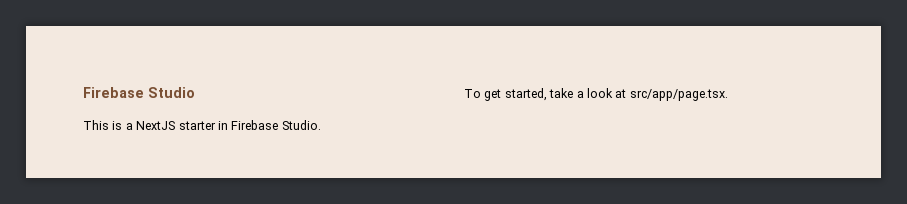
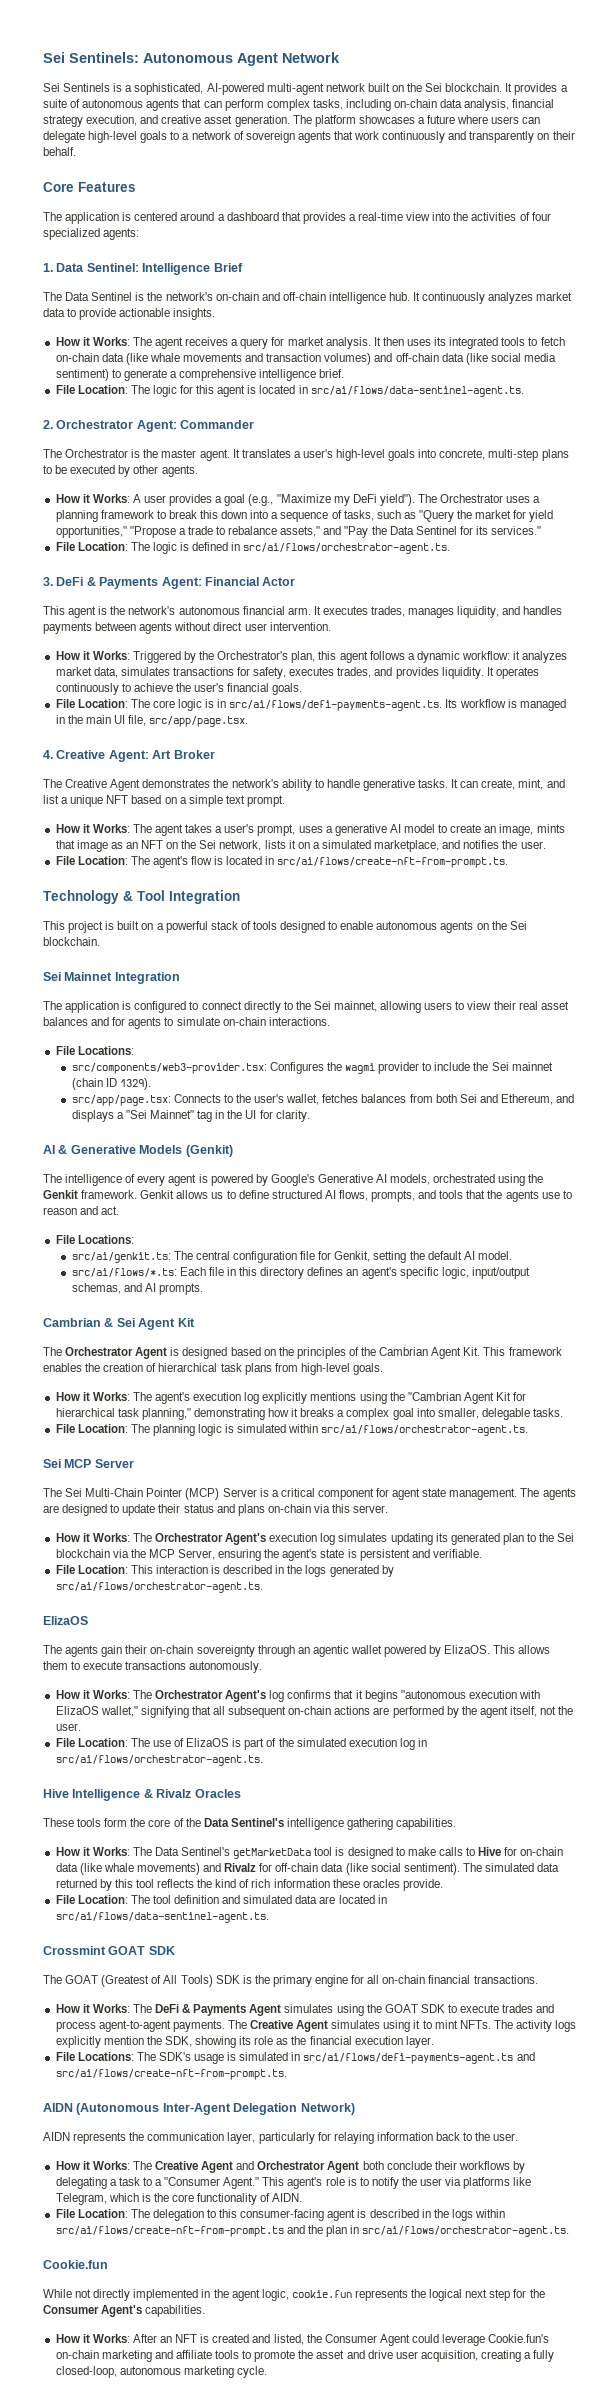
[83,87,195,98] [83,120,321,130] [464,88,728,101] Firebase Studio // This is a NextJS starter in Firebase Studio. // To get started, take a look at src/app/page.tsx. -> [43,52,340,66] [43,83,568,95] [43,99,555,111] [43,115,541,127] [43,131,575,143] [43,147,76,156] [43,182,136,192] [43,212,551,224] [43,228,140,240] [43,263,243,275] [43,292,573,304] [43,308,216,320] [55,337,565,349] [55,353,557,365] [55,369,345,381] [55,385,524,397] [43,420,255,432] [43,449,569,461] [43,465,198,477] [55,494,541,506] [55,510,554,522] [55,526,542,538] [55,542,451,554] [43,577,296,589] [43,606,563,618] [43,622,331,634] [55,651,568,663] [55,667,539,679] [55,683,303,695] [55,699,566,711] [55,715,249,727] [43,750,215,762] [43,779,565,791] [43,795,285,807] [55,824,565,836] [55,840,546,852] [55,856,509,868] [43,890,240,904] [43,921,527,933] [43,937,100,946] [43,972,180,984] [43,1001,569,1013] [43,1017,330,1029] [55,1046,134,1055] [71,1062,553,1074] [71,1078,151,1090] [71,1094,575,1106] [71,1110,310,1122] [43,1145,233,1157] [43,1174,544,1186] [43,1190,572,1202] [43,1206,120,1215] [55,1235,134,1244] [71,1251,512,1263] [71,1267,530,1279] [71,1283,204,1295] [43,1318,195,1330] [43,1347,562,1359] [43,1363,383,1375] [55,1392,527,1404] [55,1408,564,1420] [55,1424,529,1436] [43,1459,134,1468] [43,1488,576,1500] [43,1504,389,1516] [55,1533,575,1545] [55,1549,482,1561] [55,1565,394,1577] [55,1582,263,1593] [43,1616,88,1625] [43,1645,551,1657] [43,1661,263,1673] [55,1690,541,1702] [55,1706,574,1718] [55,1723,81,1731] [55,1738,428,1750] [55,1755,263,1766] [43,1789,241,1801] [43,1818,457,1830] [55,1847,564,1859] [55,1863,560,1875] [55,1879,443,1891] [55,1895,387,1904] [55,1912,269,1923] [43,1946,175,1955] [43,1975,538,1987] [55,2004,555,2016] [55,2020,577,2032] [55,2036,434,2048] [55,2052,535,2064] [55,2069,287,2080] [43,2103,355,2115] [43,2132,519,2144] [55,2161,526,2173] [55,2177,532,2189] [55,2193,303,2205] [55,2209,506,2221] [55,2225,570,2237] [43,2260,108,2269] [43,2289,545,2301] [43,2305,206,2317] [55,2334,550,2346] [55,2350,555,2362] [55,2366,267,2378] Sei Sentinels: Autonomous Agent Network // Sei Sentinels is a sophisticated, AI-powered multi-agent network built on the Sei blockchain. It provides a suite of autonomous agents that can perform complex tasks, including on-chain data analysis, financial strategy execution, and creative asset generation. The platform showcases a future where users can delegate high-level goals to a network of sovereign agents that work continuously and transparently on their behalf. // Core Features // The application is centered around a dashboard that provides a real-time view into the activities of four specialized agents: // 1. Data Sentinel: Intelligence Brief // The Data Sentinel is the network's on-chain and off-chain intelligence hub. It continuously analyzes market data to provide actionable insights. // How it Works: The agent receives a query for market analysis. It then uses its integrated tools to fetch on-chain data (like whale movements and transaction volumes) and off-chain data (like social media sentiment) to generate a comprehensive intelligence brief. // File Location: The logic for this agent is located in src/ai/flows/data-sentinel-agent.ts. // 2. Orchestrator Agent: Commander // The Orchestrator is the master agent. It translates a user's high-level goals into concrete, multi-step plans to be executed by other agents. // How it Works: A user provides a goal (e.g., "Maximize my DeFi yield"). The Orchestrator uses a planning framework to break this down into a sequence of tasks, such as "Query the market for yield opportunities," "Propose a trade to rebalance assets," and "Pay the Data Sentinel for its services." // File Location: The logic is defined in src/ai/flows/orchestrator-agent.ts. // 3. DeFi & Payments Agent: Financial Actor // This agent is the network's autonomous financial arm. It executes trades, manages liquidity, and handles payments between agents without direct user intervention. // How it Works: Triggered by the Orchestrator's plan, this agent follows a dynamic workflow: it analyzes market data, simulates transactions for safety, executes trades, and provides liquidity. It operates continuously to achieve the user's financial goals. // File Location: The core logic is in src/ai/flows/defi-payments-agent.ts. Its workflow is managed in the main UI file, src/app/page.tsx. // 4. Creative Agent: Art Broker // The Creative Agent demonstrates the network's ability to handle generative tasks. It can create, mint, and list a unique NFT based on a simple text prompt. // How it Works: The agent takes a user's prompt, uses a generative AI model to create an image, mints that image as an NFT on the Sei network, lists it on a simulated marketplace, and notifies the user. // File Location: The agent's flow is located in src/ai/flows/create-nft-from-prompt.ts. // Technology & Tool Integration // This project is built on a powerful stack of tools designed to enable autonomous agents on the Sei blockchain. // Sei Mainnet Integration // The application is configured to connect directly to the Sei mainnet, allowing users to view their real asset balances and for agents to simulate on-chain interactions. // File Locations: // src/components/web3-provider.tsx: Configures the wagmi provider to include the Sei mainnet (chain ID 1329). // src/app/page.tsx: Connects to the user's wallet, fetches balances from both Sei and Ethereum, and displays a "Sei Mainnet" tag in the UI for clarity. // AI & Generative Models (Genkit) // The intelligence of every agent is powered by Google's Generative AI models, orchestrated using the Genkit framework. Genkit allows us to define structured AI flows, prompts, and tools that the agents use to reason and act. // File Locations: // src/ai/genkit.ts: The central configuration file for Genkit, setting the default AI model. // src/ai/flows/*.ts: Each file in this directory defines an agent's specific logic, input/output schemas, and AI prompts. // Cambrian & Sei Agent Kit // The Orchestrator Agent is designed based on the principles of the Cambrian Agent Kit. This framework enables the creation of hierarchical task plans from high-level goals. // How it Works: The agent's execution log explicitly mentions using the "Cambrian Agent Kit for hierarchical task planning," demonstrating how it breaks a complex goal into smaller, delegable tasks. // File Location: The planning logic is simulated within src/ai/flows/orchestrator-agent.ts. // Sei MCP Server // The Sei Multi-Chain Pointer (MCP) Server is a critical component for agent state management. The agents are designed to update their status and plans on-chain via this server. // How it Works: The Orchestrator Agent's execution log simulates updating its generated plan to the Sei blockchain via the MCP Server, ensuring the agent's state is persistent and verifiable. // File Location: This interaction is described in the logs generated by src/ai/flows/orchestrator-agent.ts. // ElizaOS // The agents gain their on-chain sovereignty through an agentic wallet powered by ElizaOS. This allows them to execute transactions autonomously. // How it Works: The Orchestrator Agent's log confirms that it begins "autonomous execution with ElizaOS wallet," signifying that all subsequent on-chain actions are performed by the agent itself, not the user. // File Location: The use of ElizaOS is part of the simulated execution log in src/ai/flows/orchestrator-agent.ts. // Hive Intelligence & Rivalz Oracles // These tools form the core of the Data Sentinel's intelligence gathering capabilities. // How it Works: The Data Sentinel's getMarketData tool is designed to make calls to Hive for on-chain data (like whale movements) and Rivalz for off-chain data (like social sentiment). The simulated data returned by this tool reflects the kind of rich information these oracles provide. // File Location: The tool definition and simulated data are located in src/ai/flows/data-sentinel-agent.ts. // Crossmint GOAT SDK // The GOAT (Greatest of All Tools) SDK is the primary engine for all on-chain financial transactions. // How it Works: The DeFi & Payments Agent simulates using the GOAT SDK to execute trades and process agent-to-agent payments. The Creative Agent simulates using it to mint NFTs. The activity logs explicitly mention the SDK, showing its role as the financial execution layer. // File Locations: The SDK's usage is simulated in src/ai/flows/defi-payments-agent.ts and src/ai/flows/create-nft-from-prompt.ts. // AIDN (Autonomous Inter-Agent Delegation Network) // AIDN represents the communication layer, particularly for relaying information back to the user. // How it Works: The Creative Agent and Orchestrator Agent both conclude their workflows by delegating a task to a "Consumer Agent." This agent's role is to notify the user via platforms like Telegram, which is the core functionality of AIDN. // File Location: The delegation to this consumer-facing agent is described in the logs within src/ai/flows/create-nft-from-prompt.ts and the plan in src/ai/flows/orchestrator-agent.ts. // Cookie.fun // While not directly implemented in the agent logic, cookie.fun represents the logical next step for the Consumer Agent's capabilities. // How it Works: After an NFT is created and listed, the Consumer Agent could leverage Cookie.fun's on-chain marketing and affiliate tools to promote the asset and drive user acquisition, creating a fully closed-loop, autonomous marketing cycle.

